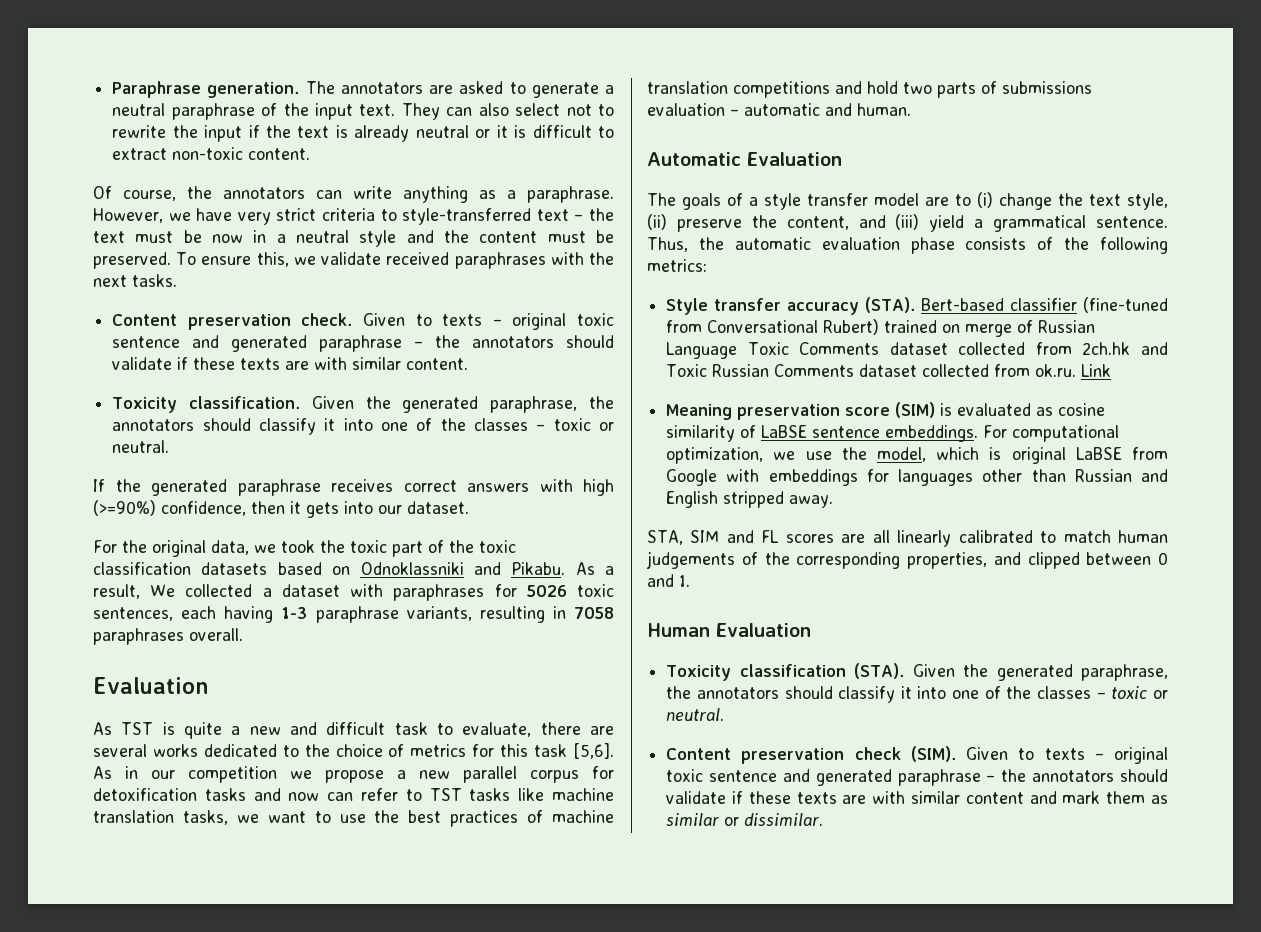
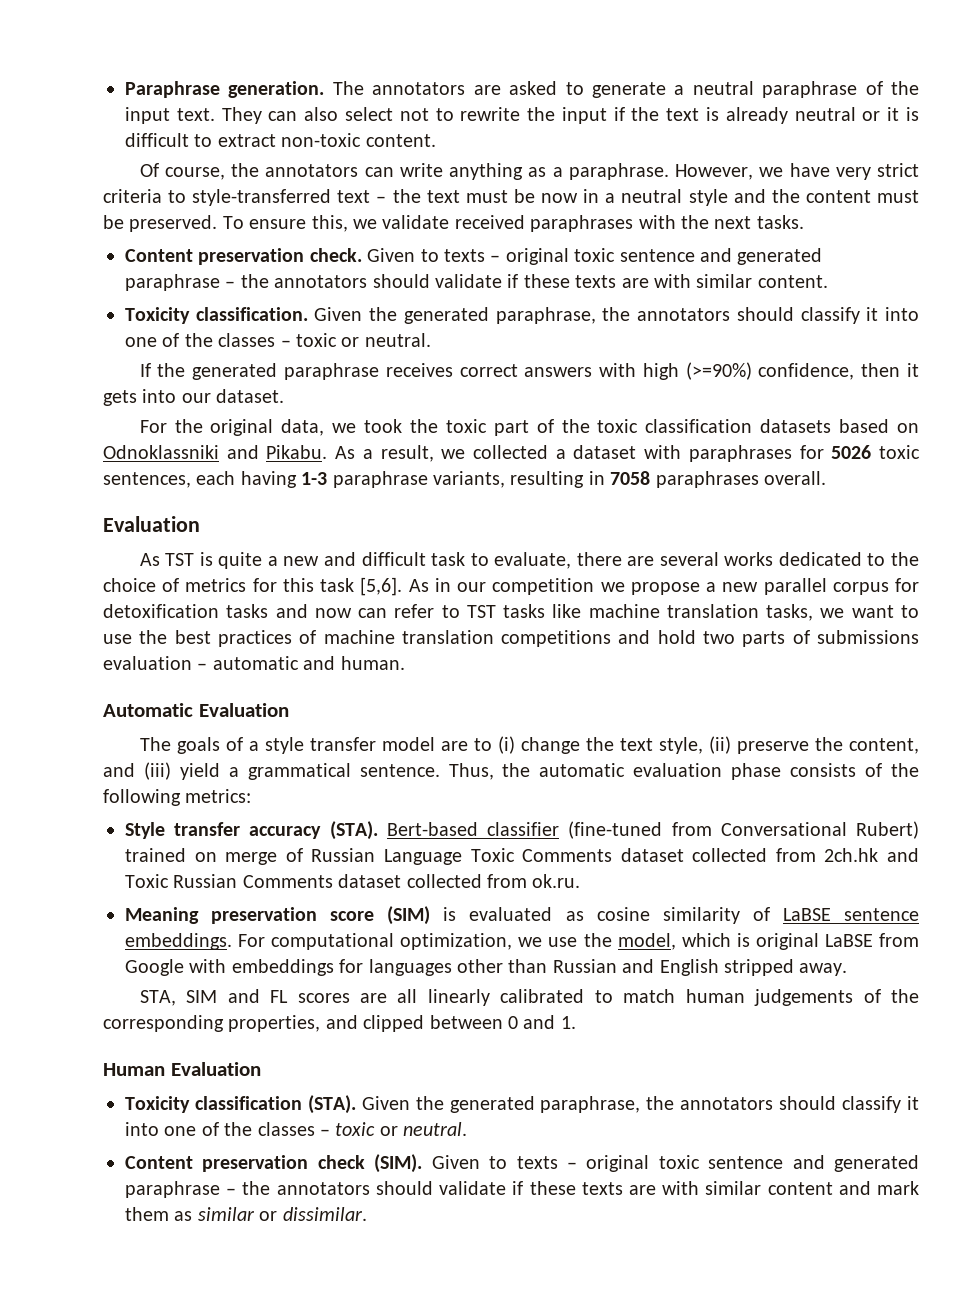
[150,584,176,597] We -> [441,449,466,459] we
[1081,364,1112,377] Link -> (581, 881) none

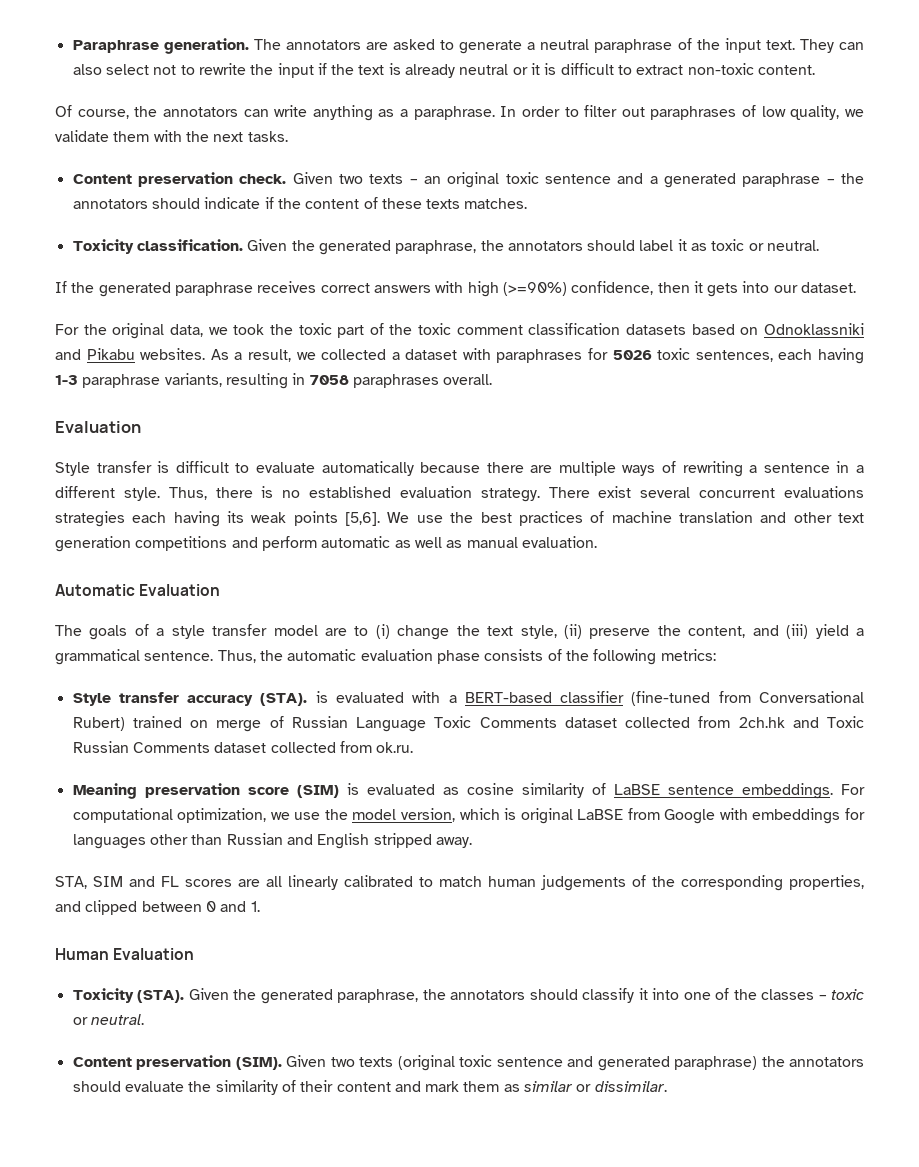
[675,163,919,180] [103,189,920,206] [103,215,634,232] However, we have very strict criteria to style-transferred text – the text must be now in a neutral style and the content must be preserved. To ensure this, we validate received paraphrases -> [500,105,865,120] [55,130,150,142] In order to filter out paraphrases of low quality, we validate them
[420,248,823,265] [125,274,828,291] to texts – original toxic sentence and generated paraphrase – the annotators should validate if these texts are with similar content. -> [338,172,864,188] [72,197,528,209] two texts – an original toxic sentence and a generated paraphrase – the annotators should indicate if the content of these texts matches.
[800,307,920,324] [125,333,291,347] classify it into one of the classes – -> [639,239,708,251] label it as
(639, 426) none -> [456,325,523,335] comment
[266,445,328,459] Pikabu. -> [86,348,206,360] Pikabu websites.
[139,552,920,569] [103,577,920,596] [103,604,919,621] As TST is quite a new and difficult task to evaluate, there are several works dedicated to the choice of metrics for this task [5,6]. As in our competition we propose a new parallel corpus for detoxification tasks and now can refer to TST tasks like machine translation tasks, we want to -> [55,461,865,477] [55,486,864,502] [55,511,410,527] Style transfer is difficult to evaluate automatically because there are multiple ways of rewriting a sentence in a different style. Thus, there is no established evaluation strategy. There exist several concurrent evaluations strategies each having its weak points [5,6]. We
[501,630,919,647] [103,656,405,670] competitions and hold two parts of submissions evaluation – automatic and human. -> [760,512,865,523] [55,536,597,552] and other text generation competitions and perform automatic as well as manual evaluation.
[386,822,478,836] Bert-based -> [315,691,552,703] is evaluated with a BERT-based
[617,933,676,950] model, -> [352,808,455,822] model version,
[194,1096,302,1110] classification -> (134, 995) none
[317,1155,365,1169] check -> (232, 1062) none
[489,1155,919,1172] [125,1181,762,1198] to texts – original toxic sentence and generated paraphrase – the annotators should validate if these texts are with similar -> [330,1055,864,1071] [72,1080,334,1095] two texts (original toxic sentence and generated paraphrase) the annotators should evaluate the similarity of their

